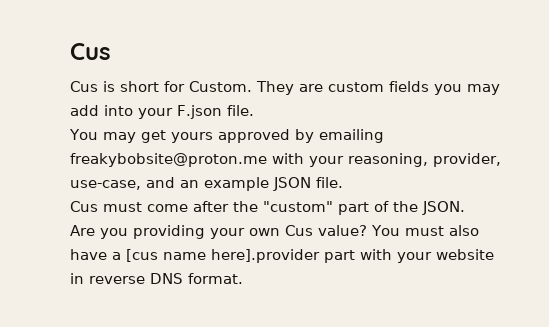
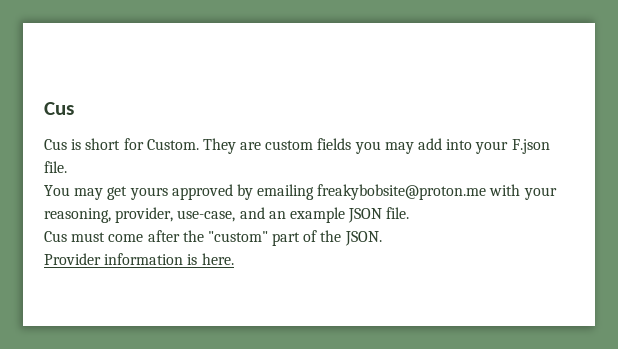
[70,225,479,239] [70,249,494,263] [70,273,243,284] Are you providing your own Cus value? You must also have a [cus name here].provider part with your website in reverse DNS format. -> [44,253,234,265] Provider information is here.

